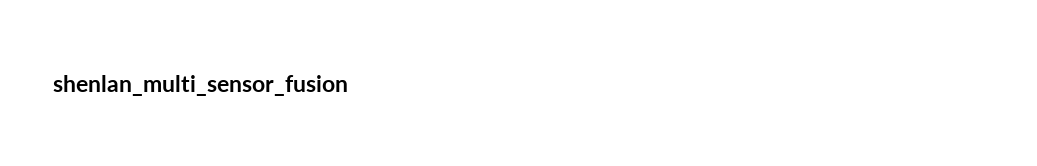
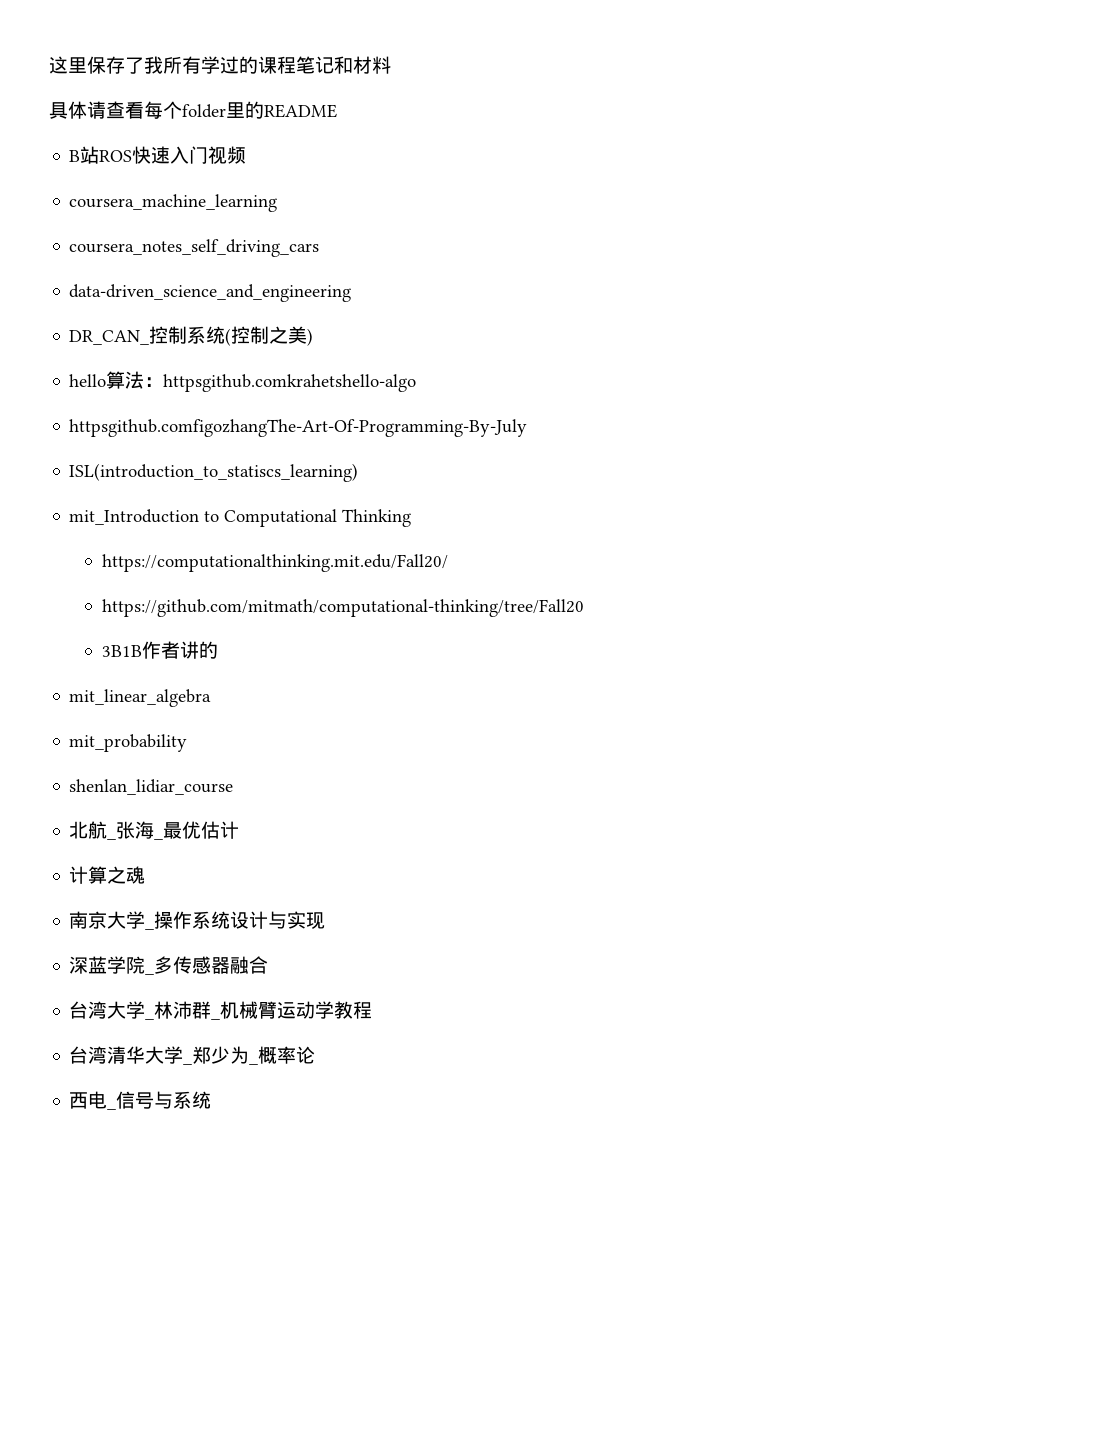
[53,75,348,96] shenlan_multi_sensor_fusion -> [49,56,391,74] [49,101,337,119] [69,146,247,164] [69,194,278,212] [69,239,320,257] [69,284,352,302] [69,326,314,346] [69,371,417,392] [69,419,528,437] [69,463,359,482] [69,509,412,527] [101,554,448,572] [101,599,584,617] [101,641,218,659] [69,689,212,707] [69,734,188,752] [69,779,234,795] [69,821,240,840] [69,866,146,884] [69,911,326,930] [69,956,269,975] [69,1001,373,1020] [69,1046,316,1065] [69,1091,212,1110] 这里保存了我所有学过的课程笔记和材料 // 具体请查看每个folder里的README // B站ROS快速入门视频 // coursera_machine_learning // coursera_notes_self_driving_cars // data-driven_science_and_engineering // DR_CAN_控制系统(控制之美) // hello算法：httpsgithub.comkrahetshello-algo // httpsgithub.comfigozhangThe-Art-Of-Programming-By-July // ISL(introduction_to_statiscs_learning) // mit_Introduction to Computational Thinking // https://computationalthinking.mit.edu/Fall20/ // https://github.com/mitmath/computational-thinking/tree/Fall20 // 3B1B作者讲的 // mit_linear_algebra // mit_probability // shenlan_lidiar_course // 北航_张海_最优估计 // 计算之魂 // 南京大学_操作系统设计与实现 // 深蓝学院_多传感器融合 // 台湾大学_林沛群_机械臂运动学教程 // 台湾清华大学_郑少为_概率论 // 西电_信号与系统

